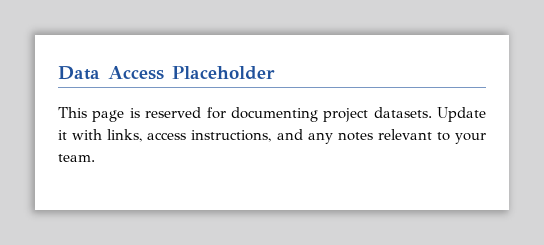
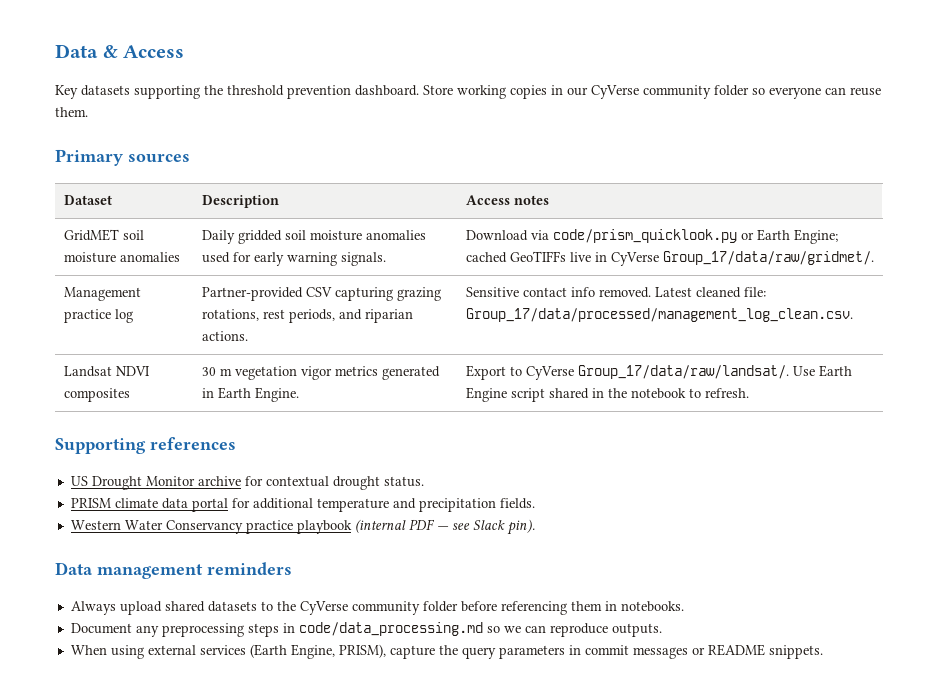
[58,66,275,80] [58,107,486,122] [58,129,487,144] [58,154,95,162] Data Access Placeholder // This page is reserved for documenting project datasets. Update it with links, access instructions, and any notes relevant to your team. -> [55,44,185,58] [55,85,881,99] [55,107,88,117] [55,149,190,166] [63,195,112,205] [201,195,279,208] [465,195,549,205] [63,229,144,241] [63,252,180,263] [201,230,426,244] [201,252,386,266] [465,229,838,244] [465,251,874,266] [63,287,141,301] [63,309,133,323] [201,287,441,301] [201,309,413,323] [201,331,248,341] [465,287,766,298] [465,308,853,322] [63,366,150,377] [63,388,130,402] [201,366,440,380] [201,387,299,402] [465,365,852,380] [465,387,749,402] [55,437,236,454] [70,476,424,490] [70,498,535,512] [70,519,535,535] [55,562,292,579] [70,601,684,615] [70,622,662,637] [70,644,823,659] Data & Access // Key datasets supporting the threshold prevention dashboard. Store working copies in our CyVerse community folder so everyone can reuse them. // Primary sources // Dataset | Description | Access notes // GridMET soil moisture anomalies | Daily gridded soil moisture anomalies used for early warning signals. | Download via code/prism_quicklook.py or Earth Engine; cached GeoTIFFs live in CyVerse Group_17/data/raw/gridmet/. // Management practice log | Partner-provided CSV capturing grazing rotations, rest periods, and riparian actions. | Sensitive contact info removed. Latest cleaned file: Group_17/data/processed/management_log_clean.csv. // Landsat NDVI composites | 30 m vegetation vigor metrics generated in Earth Engine. | Export to CyVerse Group_17/data/raw/landsat/. Use Earth Engine script shared in the notebook to refresh. // Supporting references // US Drought Monitor archive for contextual drought status. // PRISM climate data portal for additional temperature and precipitation fields. // Western Water Conservancy practice playbook (internal PDF — see Slack pin). // Data management reminders // Always upload shared datasets to the CyVerse community folder before referencing them in notebooks. // Document any preprocessing steps in code/data_processing.md so we can reproduce outputs. // When using external services (Earth Engine, PRISM), capture the query parameters in commit messages or README snippets.

